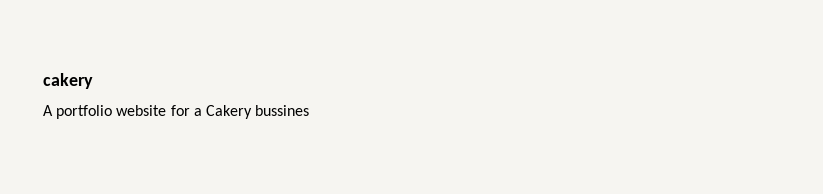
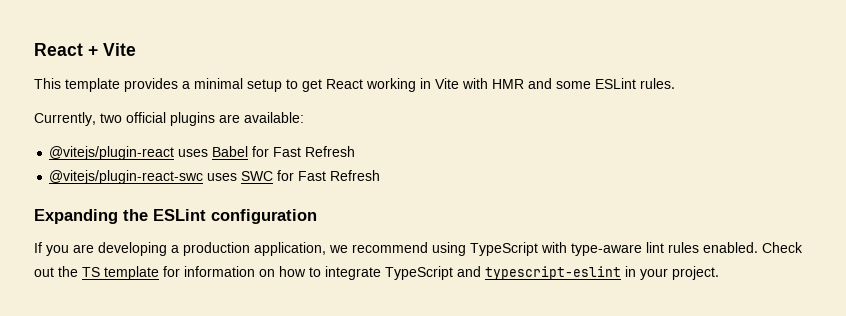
[43,73,93,89] [43,105,310,119] cakery // A portfolio website for a Cakery bussines -> [34,43,136,56] [34,78,675,92] [34,112,304,126] [49,146,356,160] [49,170,381,184] [34,209,317,224] [34,242,803,256] [34,266,719,280] React + Vite // This template provides a minimal setup to get React working in Vite with HMR and some ESLint rules. // Currently, two official plugins are available: // @vitejs/plugin-react uses Babel for Fast Refresh // @vitejs/plugin-react-swc uses SWC for Fast Refresh // Expanding the ESLint configuration // If you are developing a production application, we recommend using TypeScript with type-aware lint rules enabled. Check out the TS template for information on how to integrate TypeScript and typescript-eslint in your project.

